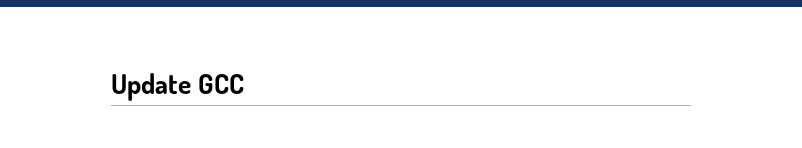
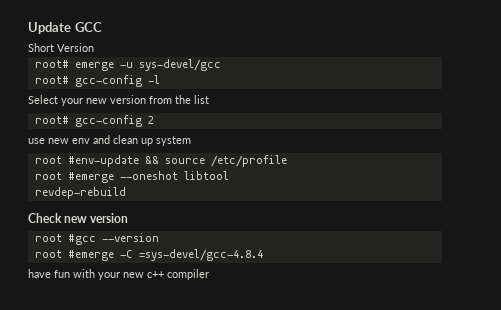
(245, 84) none -> [28,43,94,52] [34,59,221,71] [34,75,160,87] [28,95,209,106] [34,115,154,127] [28,135,191,146] [34,155,287,167] [34,171,229,183] [34,187,126,199] [28,213,129,223] [34,233,159,245] [34,249,263,261] [28,269,209,280] // Short Version // root# emerge -u sys-devel/gcc // root# gcc-config -l // Select your new version from the list // root# gcc-config 2 // use new env and clean up system // root #env-update && source /etc/profile // root #emerge --oneshot libtool // revdep-rebuild // Check new version // root #gcc --version // root #emerge -C =sys-devel/gcc-4.8.4 // have fun with your new c++ compiler

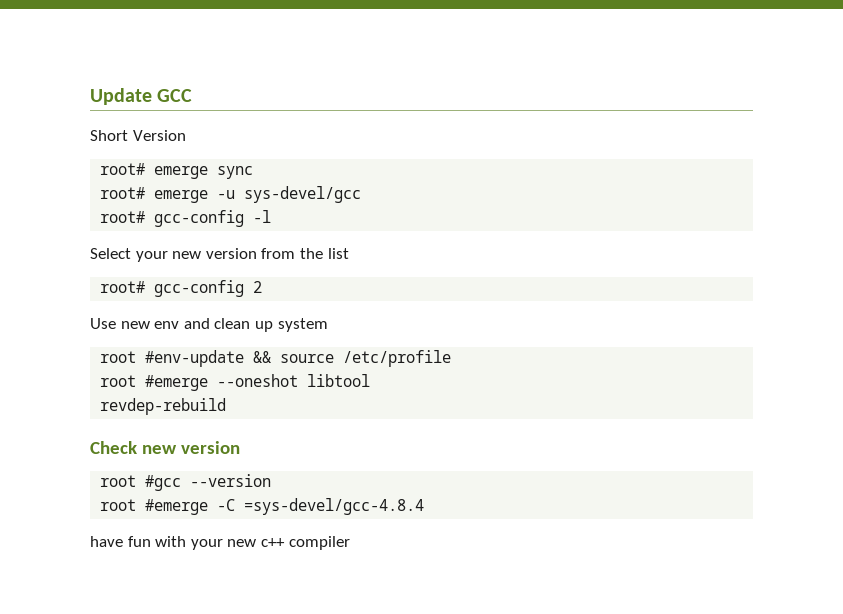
(94, 47) none -> [100,163,254,179] // root# emerge sync
[28,138,45,144] use -> [90,318,116,329] Use

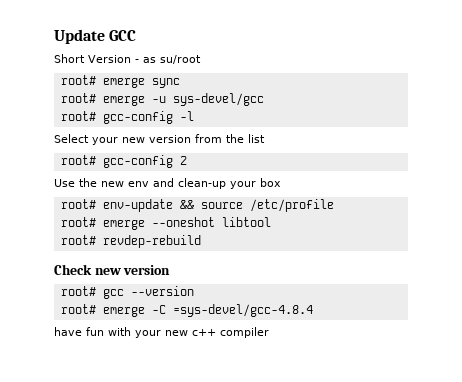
(186, 135) none -> [135,55,201,64] - as su/root
(116, 323) none -> [79,178,97,187] the
[214,318,328,332] [100,350,245,367] clean up system // root #env-update -> [178,178,281,189] [60,199,173,212] clean-up your box // root# env-update
[100,375,209,391] root #emerge -> [60,217,145,230] root# emerge
(371, 380) none -> [60,235,96,245] root#
[100,475,182,491] root #gcc -> [60,286,124,299] root# gcc
[100,499,209,515] root #emerge -> [60,304,145,317] root# emerge

